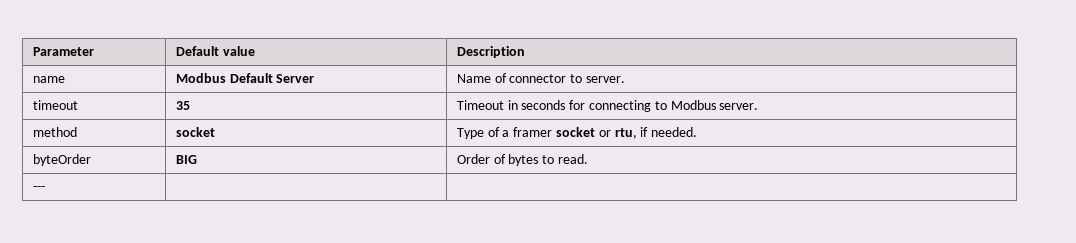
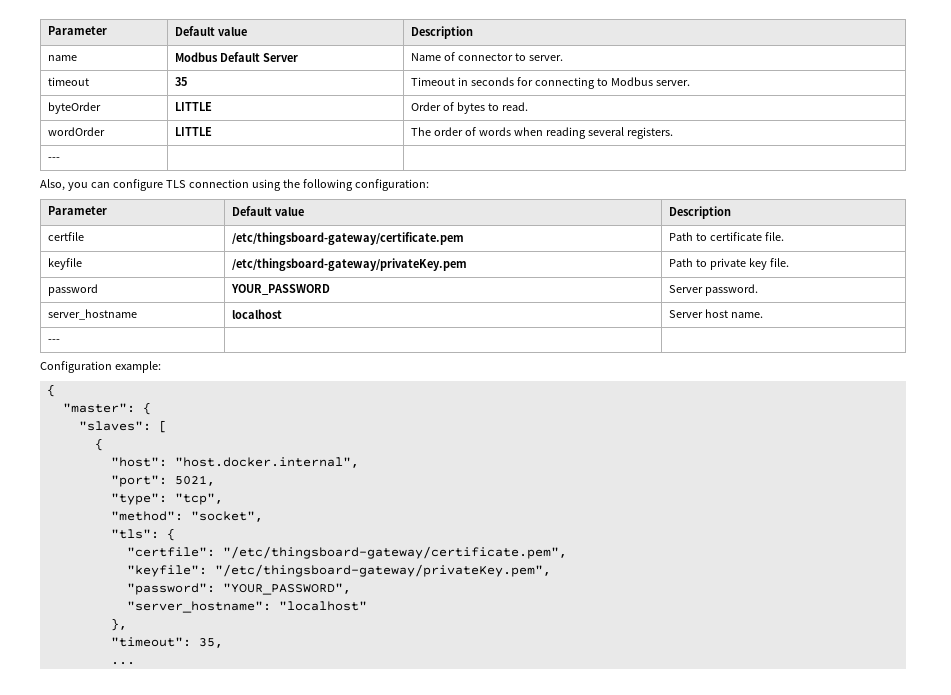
[32,127,77,137] [175,127,215,137] [456,127,698,139] // method | socket | Type of a framer socket or rtu, if needed. -> (691, 83) none
[175,155,197,164] BIG -> [175,102,213,111] LITTLE
[32,186,45,191] --- | | -> [48,127,106,136] [175,127,213,136] [411,127,674,139] [48,157,61,161] [40,179,429,191] [48,206,108,215] [232,206,305,216] [669,206,732,219] [48,232,85,241] [232,232,465,245] [669,232,785,241] [48,258,83,270] [232,258,468,271] [669,258,790,270] [48,284,99,296] [231,284,331,295] [669,284,759,296] [48,309,138,320] [232,309,283,319] [669,309,764,318] [48,339,61,343] [40,361,161,373] [46,384,55,397] [62,402,151,415] [78,420,167,433] [94,438,103,451] [110,457,359,468] [110,475,215,487] [110,493,223,505] [110,511,263,522] [110,528,175,541] [126,546,567,559] [126,564,551,577] [126,583,351,595] [126,601,367,613] [110,618,127,631] [110,637,223,648] [110,662,135,665] wordOrder | LITTLE | The order of words when reading several registers. // --- | | // Also, you can configure TLS connection using the following configuration: // Parameter | Default value | Description // certfile | /etc/thingsboard-gateway/certificate.pem | Path to certificate file. // keyfile | /etc/thingsboard-gateway/privateKey.pem | Path to private key file. // password | YOUR_PASSWORD | Server password. // server_hostname | localhost | Server host name. // --- | | // Configuration example: // { // "master": { // "slaves": [ // { // "host": "host.docker.internal", // "port": 5021, // "type": "tcp", // "method": "socket", // "tls": { // "certfile": "/etc/thingsboard-gateway/certificate.pem", // "keyfile": "/etc/thingsboard-gateway/privateKey.pem", // "password": "YOUR_PASSWORD", // "server_hostname": "localhost" // }, // "timeout": 35, // ...

